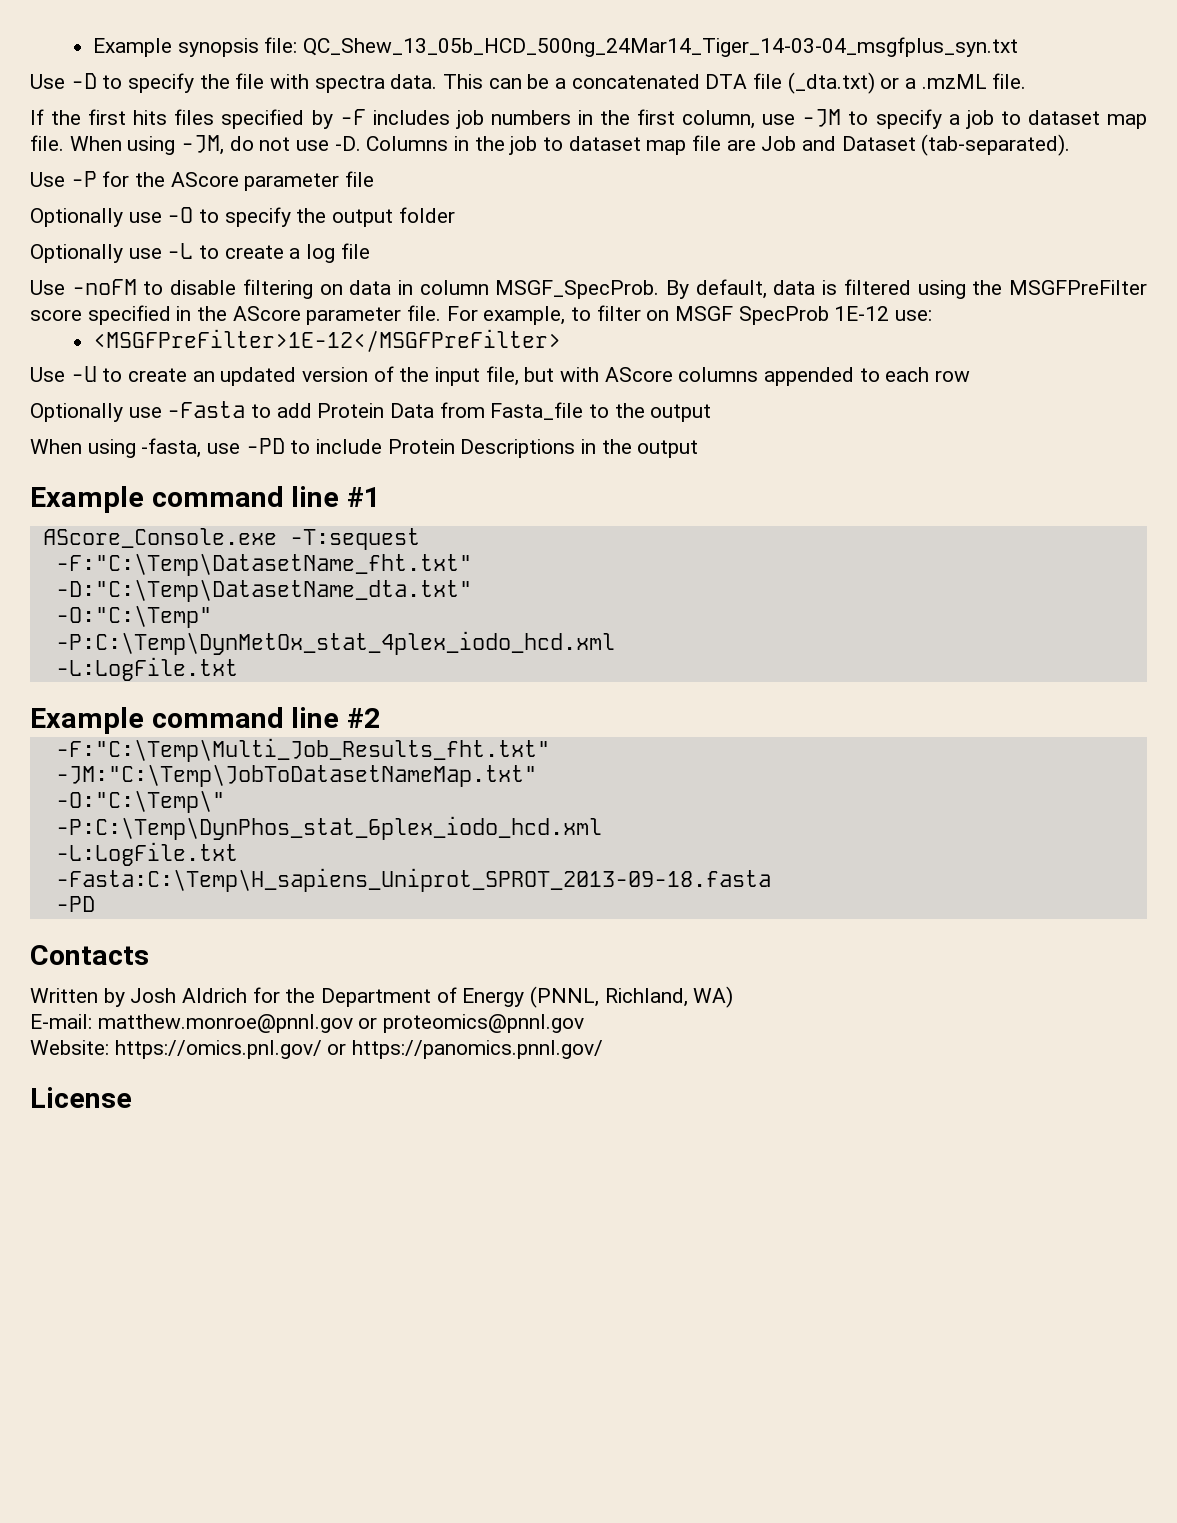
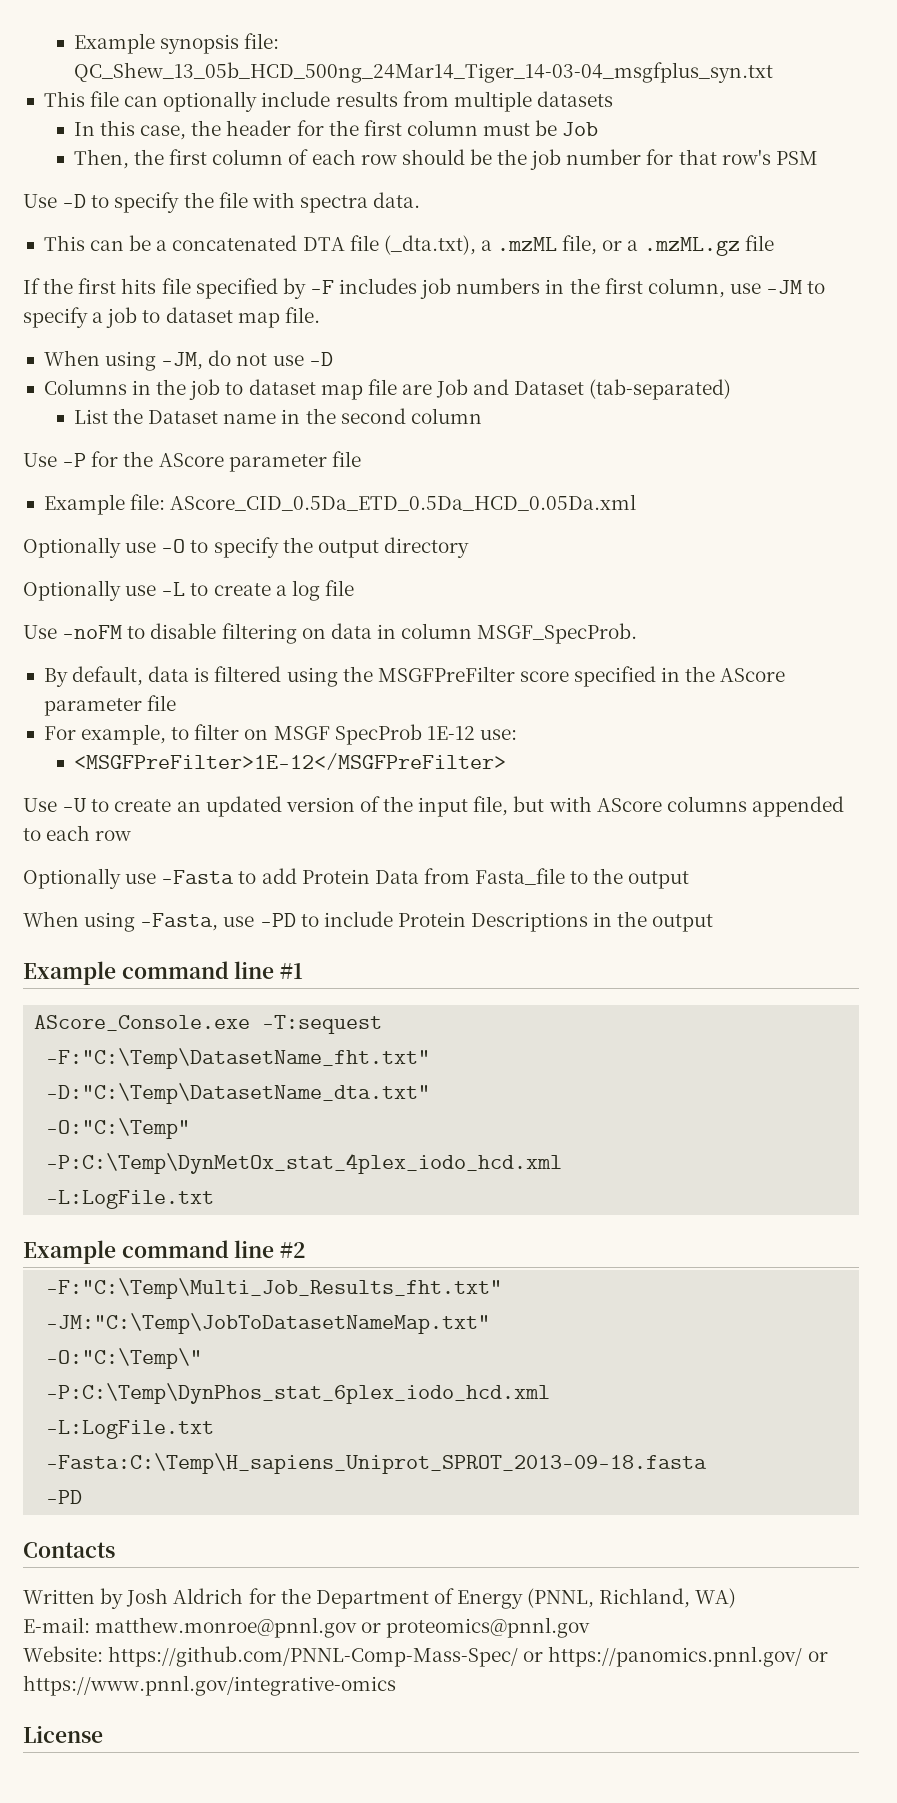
(1018, 47) none -> [43,91,613,112] [73,120,599,140] [73,149,818,170] // This file can optionally include results from multiple datasets // In this case, the header for the first column must be Job // Then, the first column of each row should be the job number for that row's PSM
(438, 81) none -> (421, 200) //
[787,72,1027,94] (_dta.txt) or a .mzML file. -> [383,235,774,256] (_dta.txt), a .mzML file, or a .mzML.gz file
[174,109,215,125] files -> [161,278,191,294] file
(64, 143) none -> (320, 315) //
[334,136,361,151] -D. -> [308,352,333,366] -D //
[921,134,1071,156] (tab-separated). -> [589,379,732,400] [73,408,482,424] (tab-separated) // List the Dataset name in the second column
(375, 179) none -> [43,494,637,515] // Example file: AScore_CID_0.5Da_ETD_0.5Da_HCD_0.05Da.xml
[398,207,455,223] folder -> [383,537,469,558] directory
(660, 289) none -> (638, 633) //
[407,305,442,321] file. -> [147,695,177,711] file //
[141,438,202,458] -fasta, -> [140,913,219,931] -Fasta,
[114,1040,322,1059] https://omics.pnl.gov/ -> [108,1646,519,1667] https://github.com/PNNL-Comp-Mass-Spec/
(604, 1049) none -> [807,1651,828,1662] [23,1675,396,1696] or https://www.pnnl.gov/integrative-omics

